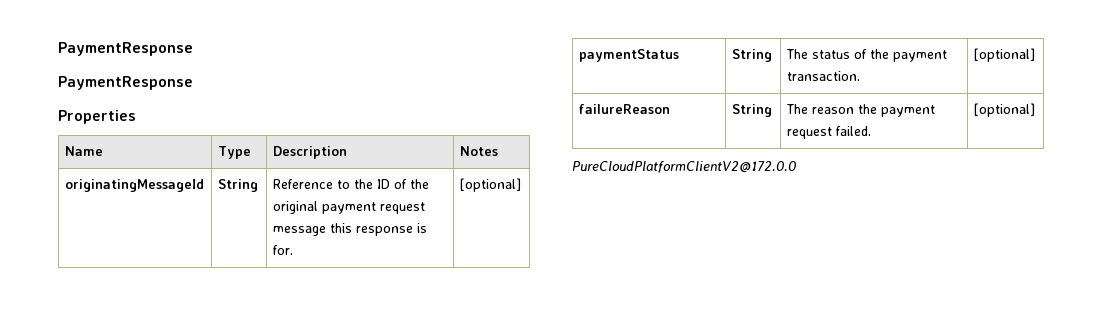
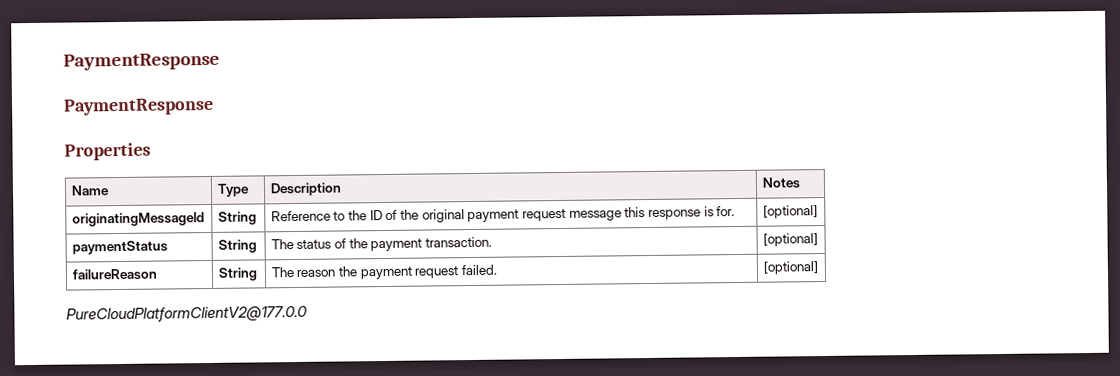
[572,161,796,173] PureCloudPlatformClientV2@172.0.0 -> [66,305,308,323] PureCloudPlatformClientV2@177.0.0

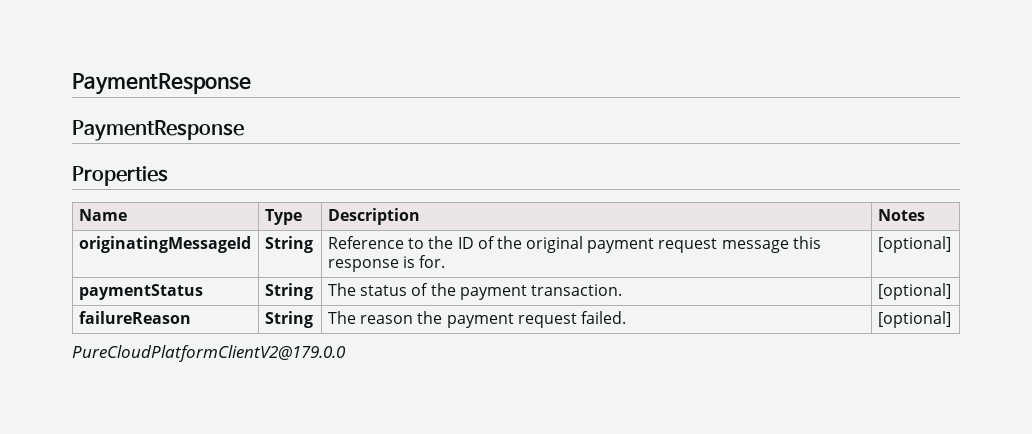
[66,305,308,323] PureCloudPlatformClientV2@177.0.0 -> [72,345,346,362] PureCloudPlatformClientV2@179.0.0

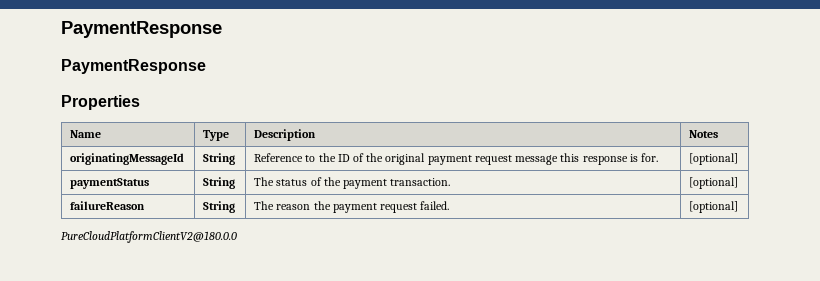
[72,345,346,362] PureCloudPlatformClientV2@179.0.0 -> [61,231,237,243] PureCloudPlatformClientV2@180.0.0

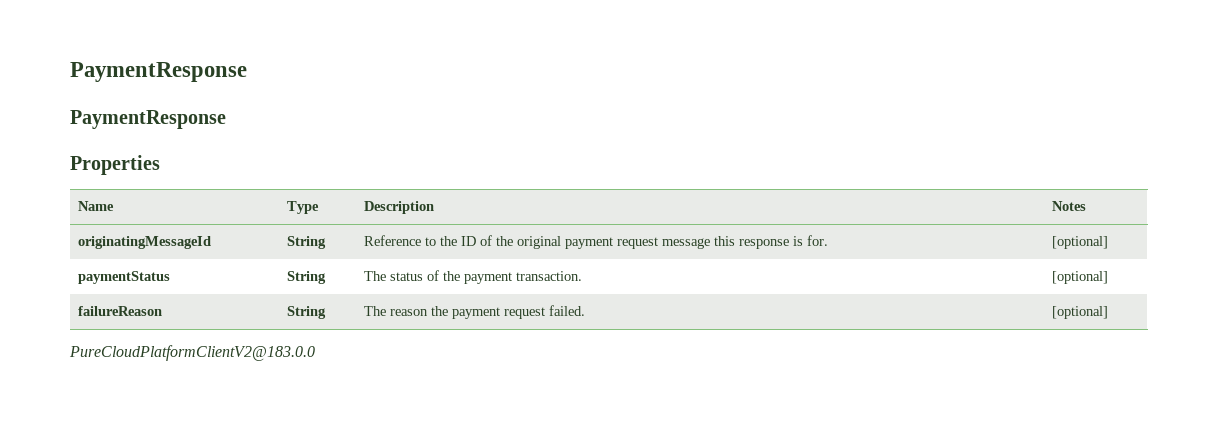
[61,231,237,243] PureCloudPlatformClientV2@180.0.0 -> [69,345,315,361] PureCloudPlatformClientV2@183.0.0

